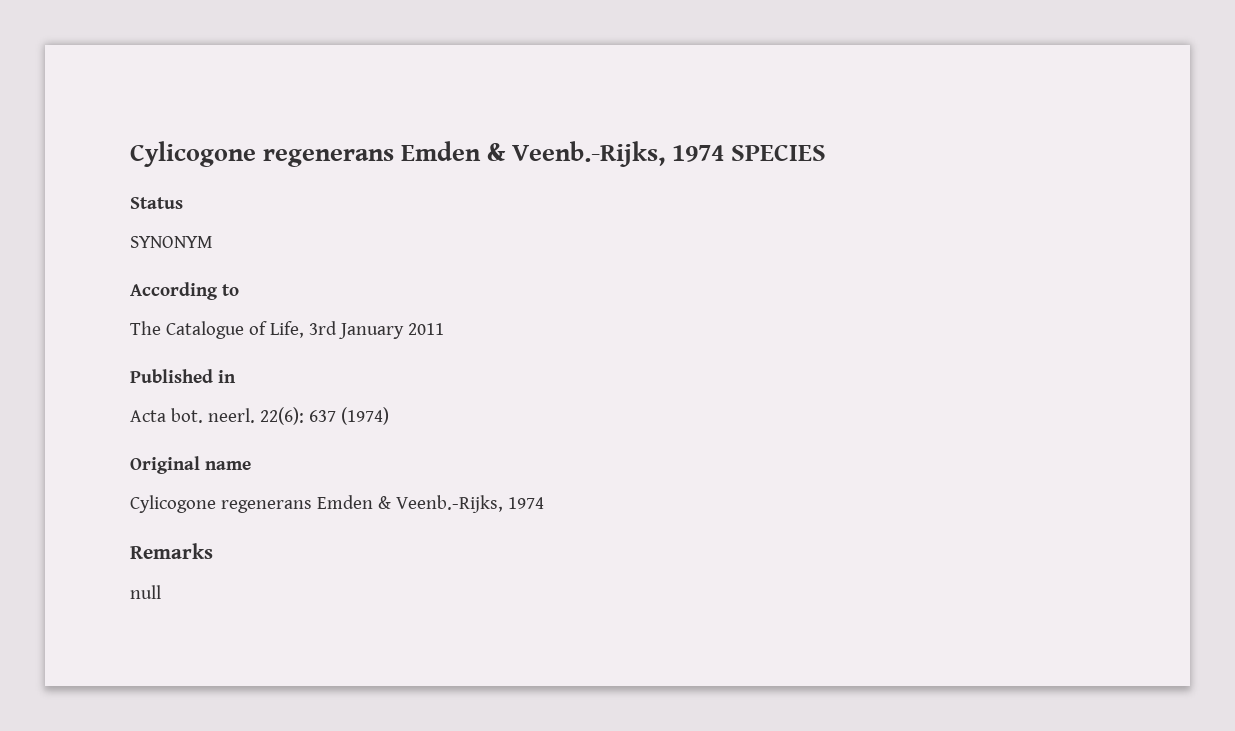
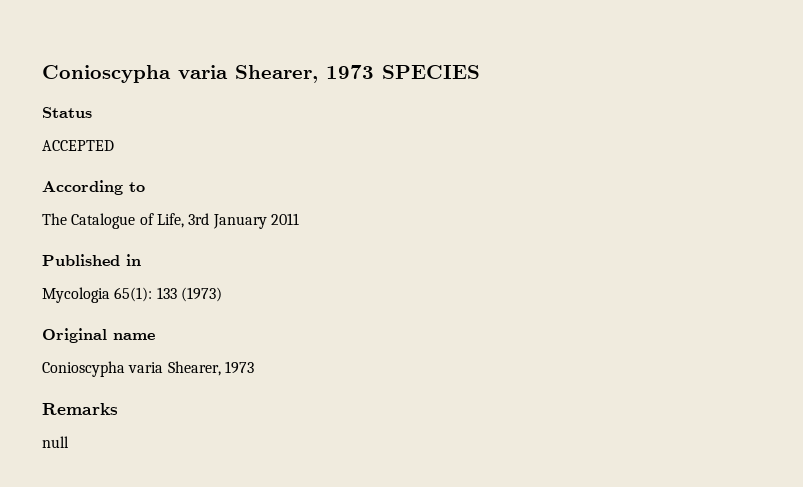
[130,141,725,167] Cylicogone regenerans Emden & Veenb.-Rijks, 1974 -> [42,65,374,83] Conioscypha varia Shearer, 1973
[130,236,213,248] SYNONYM -> [42,140,114,151] ACCEPTED
[130,407,389,425] [130,456,251,474] [130,495,544,513] Acta bot. neerl. 22(6): 637 (1974) // Original name // Cylicogone regenerans Emden & Veenb.-Rijks, 1974 -> [42,287,222,303] [42,328,155,343] [42,361,254,377] Mycologia 65(1): 133 (1973) // Original name // Conioscypha varia Shearer, 1973

